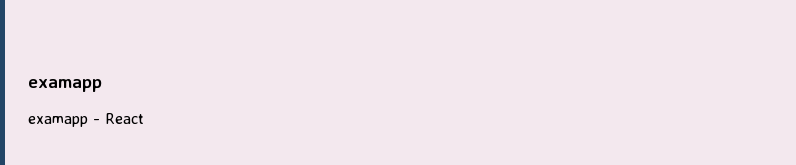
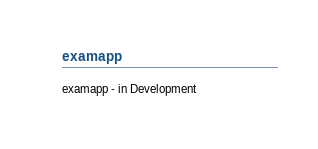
[105,113,144,124] React -> [118,84,198,96] in Development

